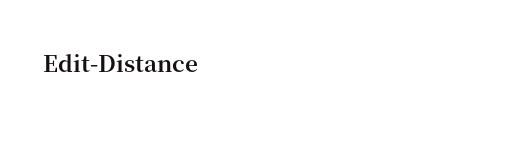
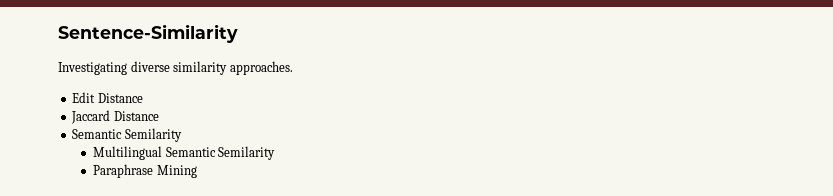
[43,54,198,72] Edit-Distance -> [58,24,238,43] [58,61,293,75] [72,92,143,103] [71,110,159,124] [72,128,182,142] [93,146,276,160] [93,164,197,178] Sentence-Similarity // Investigating diverse similarity approaches. // Edit Distance // Jaccard Distance // Semantic Semilarity // Multilingual Semantic Semilarity // Paraphrase Mining

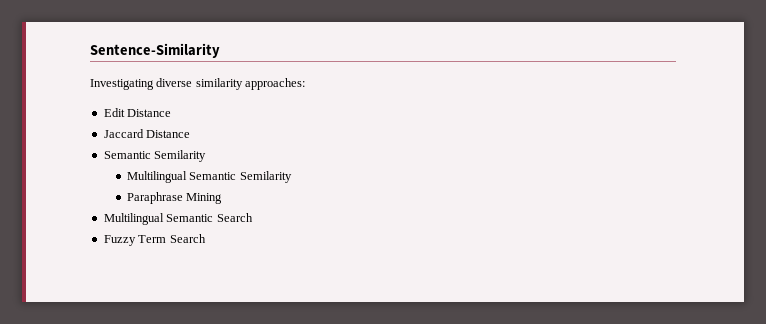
[229,61,293,75] approaches. -> [245,78,306,90] approaches:
(197, 171) none -> [103,213,253,225] [103,234,206,246] // Multilingual Semantic Search // Fuzzy Term Search

